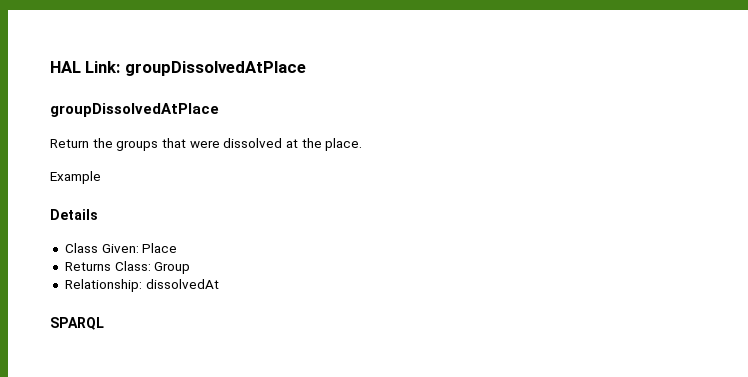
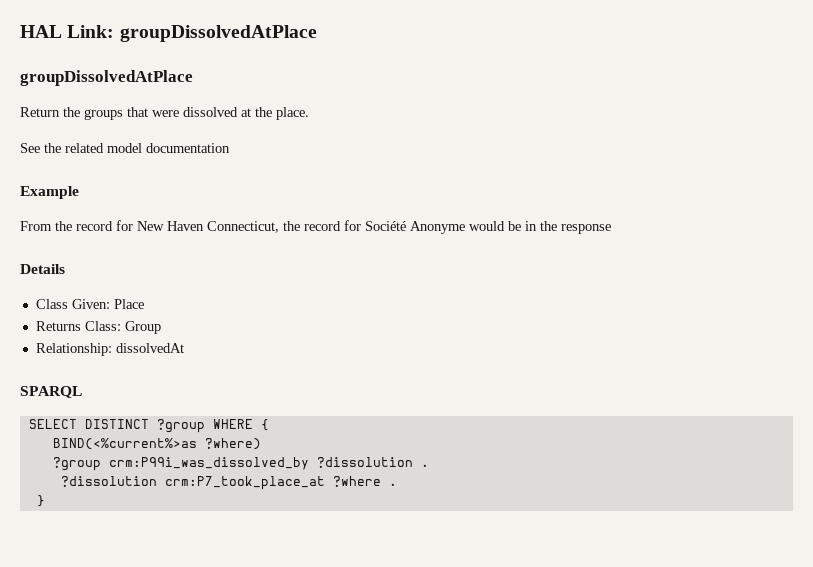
[50,171,101,184] Example -> [20,143,230,153] [20,186,79,199] [20,220,611,234] See the related model documentation // Example // From the record for New Haven Connecticut, the record for Société Anonyme would be in the response
(104, 323) none -> [28,419,269,433] [52,438,261,450] [52,457,429,471] [60,476,397,490] [36,495,45,507] // SELECT DISTINCT ?group WHERE { // BIND(<%current%>as ?where) // ?group crm:P99i_was_dissolved_by ?dissolution . // ?dissolution crm:P7_took_place_at ?where . // }

